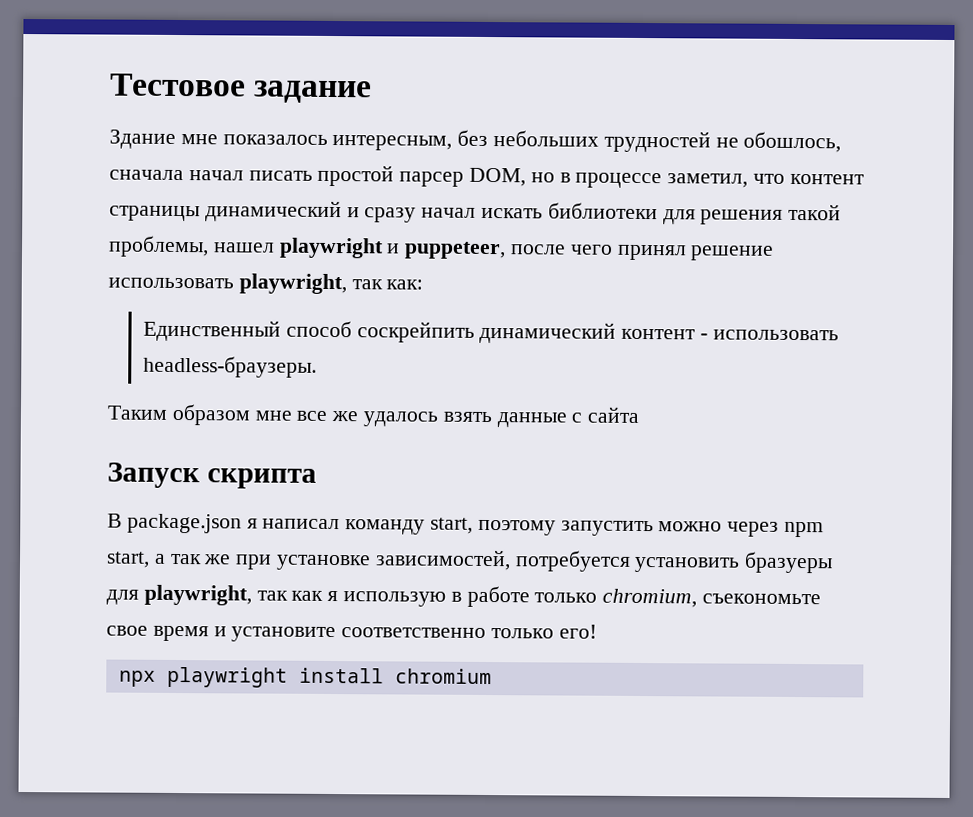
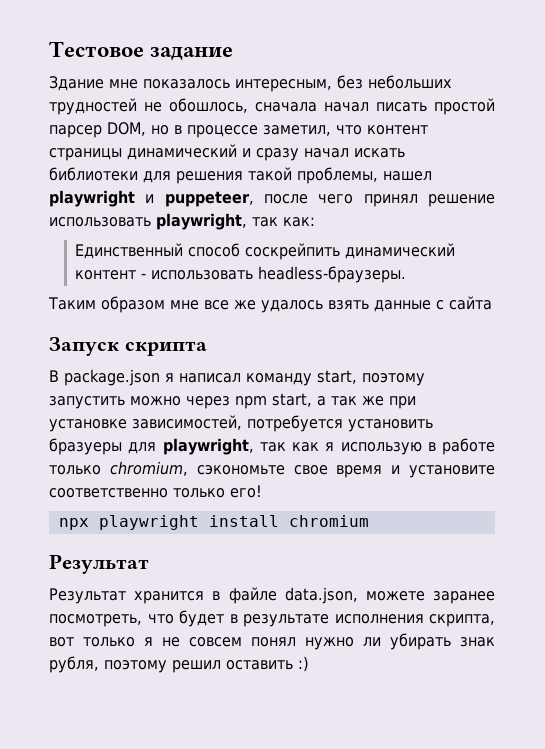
[702,593,822,605] съекономьте -> [196,465,285,475] сэкономьте
(492, 676) none -> [49,554,149,574] [49,587,495,604] [49,610,495,627] [49,633,495,650] [49,656,309,673] // Результат // Результат хранится в файле data.json, можете заранее посмотреть, что будет в результате исполнения скрипта, вот только я не совсем понял нужно ли убирать знак рубля, поэтому решил оставить :)

